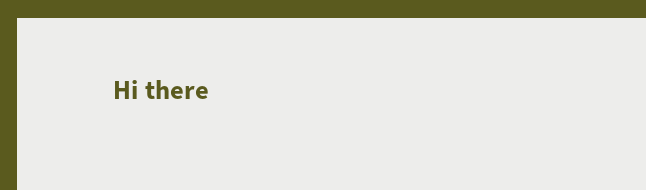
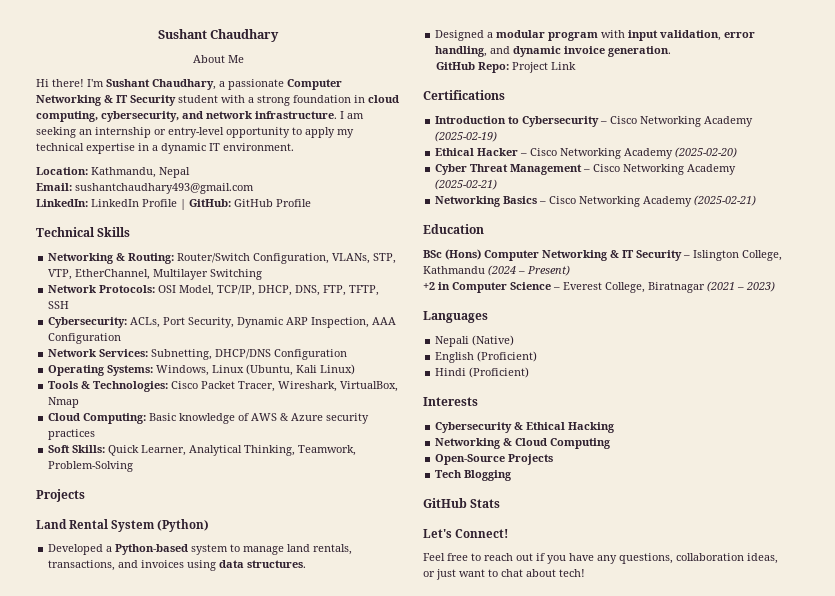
[113,80,210,99] Hi there -> [157,29,280,42] [192,55,244,63] [36,79,342,90] [36,95,399,106] [36,111,364,122] [36,127,354,138] [36,143,294,154] [36,167,190,178] [36,183,254,194] [36,199,311,210] [36,227,131,237] [48,253,397,264] [48,269,263,280] [48,285,380,296] [48,301,70,309] [48,317,397,328] [48,333,122,344] [48,349,348,360] [48,364,356,376] [48,381,399,392] [48,397,80,408] [48,413,370,424] [48,429,96,440] [48,445,357,456] [48,461,134,472] [36,489,85,502] [36,519,210,532] [48,544,353,555] [48,560,307,571] [435,30,756,41] [435,46,672,57] [435,62,576,73] [423,90,505,100] [435,116,754,127] [435,131,498,142] [435,147,738,159] [435,164,737,175] [435,179,498,190] [435,195,757,207] [423,224,484,234] [423,249,782,261] [423,265,570,276] [423,281,775,293] [423,311,488,323] [435,335,515,347] [435,351,538,363] [435,367,530,378] [423,397,478,406] [435,422,616,433] [435,438,612,449] [435,454,554,465] [435,470,513,481] [423,498,501,508] [423,529,509,538] [423,553,778,564] [423,569,585,580] Sushant Chaudhary // About Me // Hi there! I'm Sushant Chaudhary, a passionate Computer Networking & IT Security student with a strong foundation in cloud computing, cybersecurity, and network infrastructure. I am seeking an internship or entry-level opportunity to apply my technical expertise in a dynamic IT environment. // Location: Kathmandu, Nepal // Email: sushantchaudhary493@gmail.com // LinkedIn: LinkedIn Profile | GitHub: GitHub Profile // Technical Skills // Networking & Routing: Router/Switch Configuration, VLANs, STP, VTP, EtherChannel, Multilayer Switching // Network Protocols: OSI Model, TCP/IP, DHCP, DNS, FTP, TFTP, SSH // Cybersecurity: ACLs, Port Security, Dynamic ARP Inspection, AAA Configuration // Network Services: Subnetting, DHCP/DNS Configuration // Operating Systems: Windows, Linux (Ubuntu, Kali Linux) // Tools & Technologies: Cisco Packet Tracer, Wireshark, VirtualBox, Nmap // Cloud Computing: Basic knowledge of AWS & Azure security practices // Soft Skills: Quick Learner, Analytical Thinking, Teamwork, Problem-Solving // Projects // Land Rental System (Python) // Developed a Python-based system to manage land rentals, transactions, and invoices using data structures. // Designed a modular program with input validation, error handling, and dynamic invoice generation. // GitHub Repo: Project Link // Certifications // Introduction to Cybersecurity – Cisco Networking Academy (2025-02-19) // Ethical Hacker – Cisco Networking Academy (2025-02-20) // Cyber Threat Management – Cisco Networking Academy (2025-02-21) // Networking Basics – Cisco Networking Academy (2025-02-21) // Education // BSc (Hons) Computer Networking & IT Security – Islington College, Kathmandu (2024 – Present) // +2 in Computer Science – Everest College, Biratnagar (2021 – 2023) // Languages // Nepali (Native) // English (Proficient) // Hindi (Proficient) // Interests // Cybersecurity & Ethical Hacking // Networking & Cloud Computing // Open-Source Projects // Tech Blogging // GitHub Stats // Let's Connect! // Feel free to reach out if you have any questions, collaboration ideas, or just want to chat about tech!

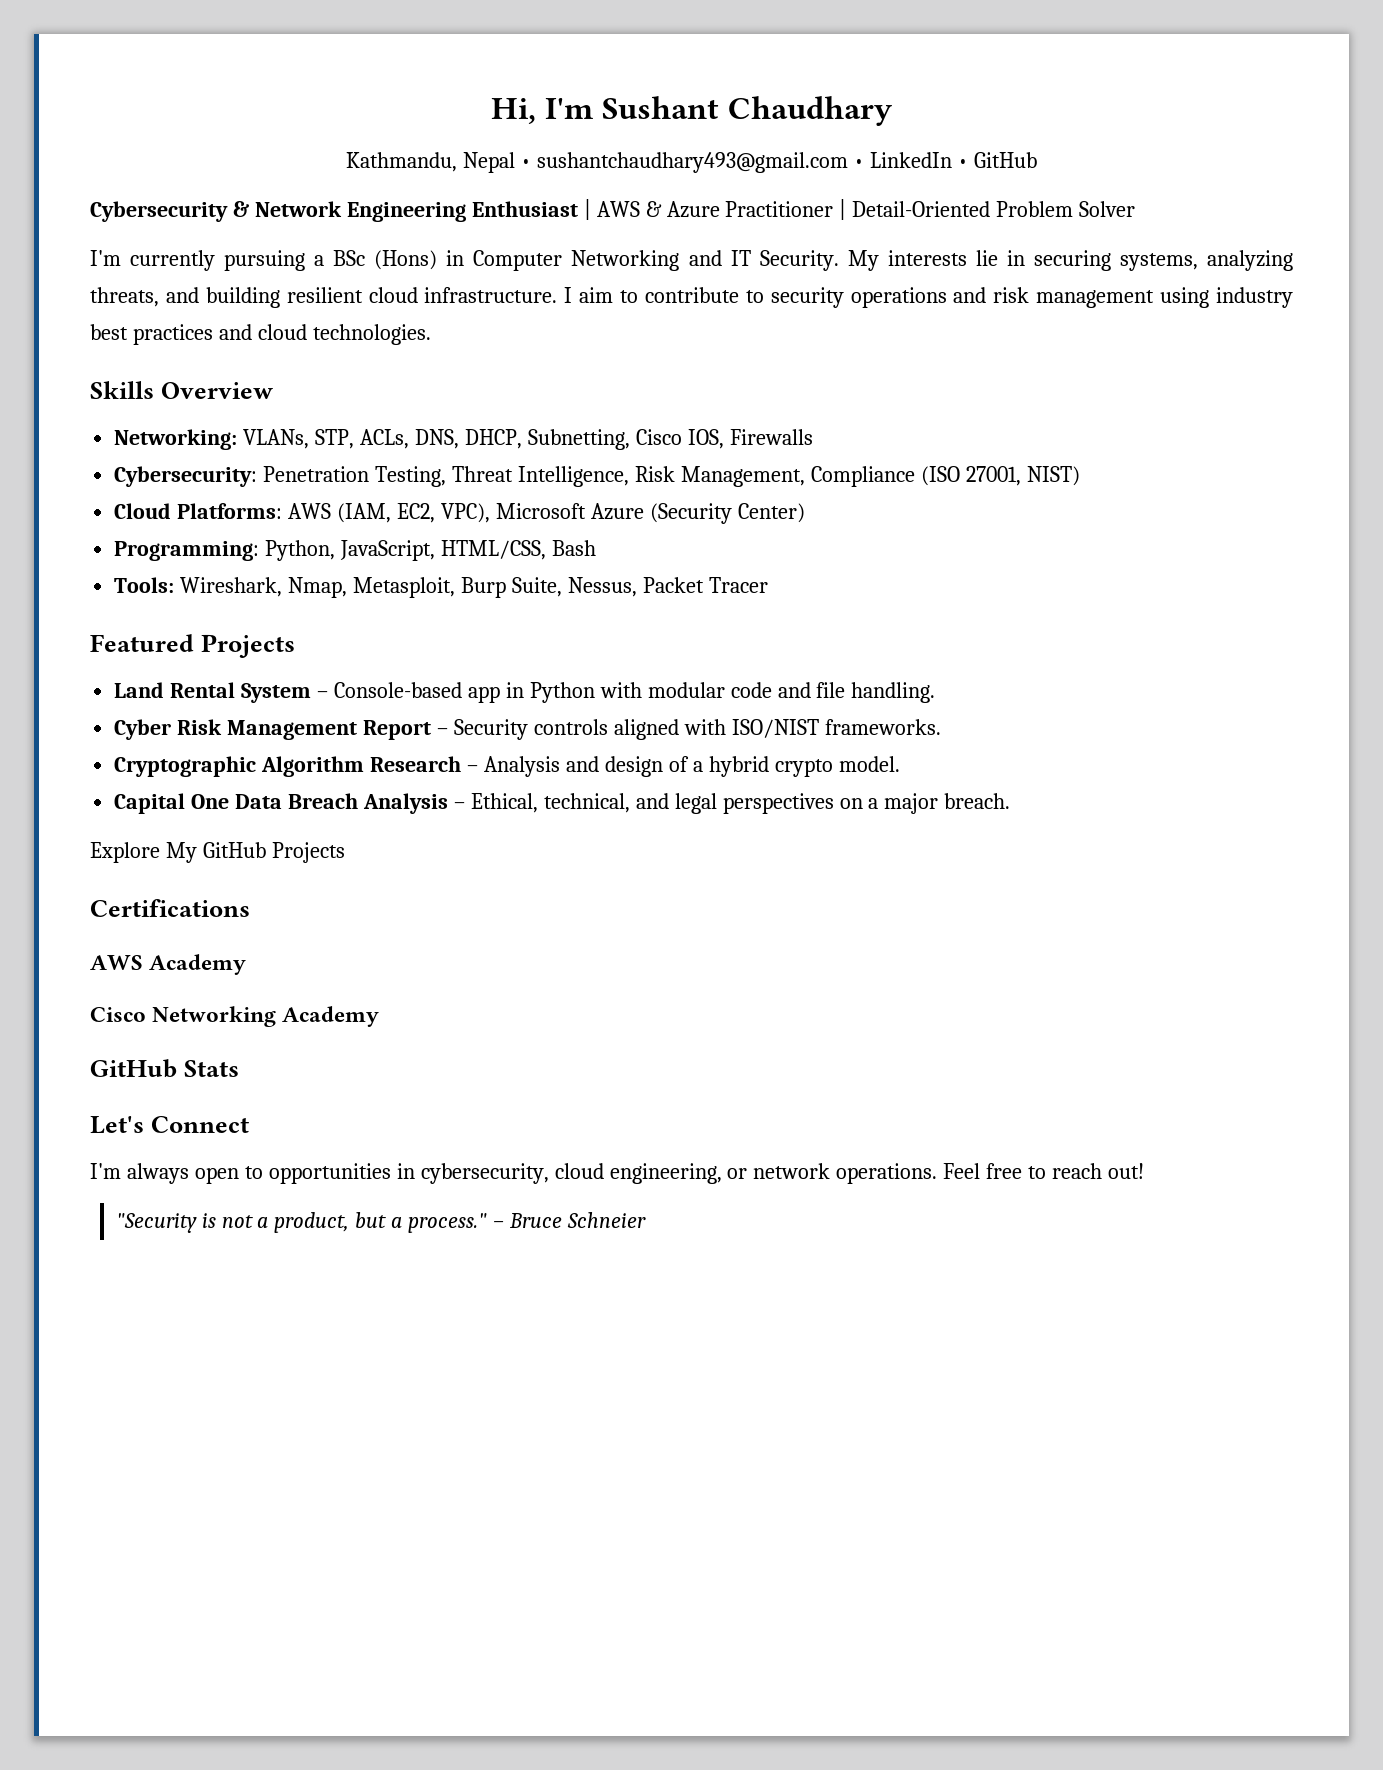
(157, 34) none -> [491,98,595,125] Hi, I'm
[192,55,244,63] [36,79,342,90] [36,95,399,106] [36,111,364,122] [36,127,354,138] [36,143,294,154] [36,167,190,178] [36,183,254,194] [36,199,311,210] [36,227,131,237] [48,253,397,264] [48,269,263,280] [48,285,380,296] [48,301,70,309] [48,317,397,328] [48,333,122,344] [48,349,348,360] [48,364,356,376] [48,381,399,392] [48,397,80,408] [48,413,370,424] [48,429,96,440] [48,445,357,456] [48,461,134,472] [36,489,85,502] [36,519,210,532] [48,544,353,555] [48,560,307,571] [435,30,756,41] [435,46,672,57] [435,62,576,73] [423,90,505,100] [435,116,754,127] [435,131,498,142] [435,147,738,159] [435,164,737,175] [435,179,498,190] [435,195,757,207] [423,224,484,234] [423,249,782,261] [423,265,570,276] [423,281,775,293] [423,311,488,323] [435,335,515,347] [435,351,538,363] [435,367,530,378] [423,397,478,406] [435,422,616,433] [435,438,612,449] [435,454,554,465] [435,470,513,481] [423,498,501,508] [423,529,509,538] [423,553,778,564] [423,569,585,580] About Me // Hi there! I'm Sushant Chaudhary, a passionate Computer Networking & IT Security student with a strong foundation in cloud computing, cybersecurity, and network infrastructure. I am seeking an internship or entry-level opportunity to apply my technical expertise in a dynamic IT environment. // Location: Kathmandu, Nepal // Email: sushantchaudhary493@gmail.com // LinkedIn: LinkedIn Profile | GitHub: GitHub Profile // Technical Skills // Networking & Routing: Router/Switch Configuration, VLANs, STP, VTP, EtherChannel, Multilayer Switching // Network Protocols: OSI Model, TCP/IP, DHCP, DNS, FTP, TFTP, SSH // Cybersecurity: ACLs, Port Security, Dynamic ARP Inspection, AAA Configuration // Network Services: Subnetting, DHCP/DNS Configuration // Operating Systems: Windows, Linux (Ubuntu, Kali Linux) // Tools & Technologies: Cisco Packet Tracer, Wireshark, VirtualBox, Nmap // Cloud Computing: Basic knowledge of AWS & Azure security practices // Soft Skills: Quick Learner, Analytical Thinking, Teamwork, Problem-Solving // Projects // Land Rental System (Python) // Developed a Python-based system to manage land rentals, transactions, and invoices using data structures. // Designed a modular program with input validation, error handling, and dynamic invoice generation. // GitHub Repo: Project Link // Certifications // Introduction to Cybersecurity – Cisco Networking Academy (2025-02-19) // Ethical Hacker – Cisco Networking Academy (2025-02-20) // Cyber Threat Management – Cisco Networking Academy (2025-02-21) // Networking Basics – Cisco Networking Academy (2025-02-21) // Education // BSc (Hons) Computer Networking & IT Security – Islington College, Kathmandu (2024 – Present) // +2 in Computer Science – Everest College, Biratnagar (2021 – 2023) // Languages // Nepali (Native) // English (Proficient) // Hindi (Proficient) // Interests // Cybersecurity & Ethical Hacking // Networking & Cloud Computing // Open-Source Projects // Tech Blogging // GitHub Stats // Let's Connect! // Feel free to reach out if you have any questions, collaboration ideas, or just want to chat about tech! -> [346,152,1037,173] [90,199,1136,222] [90,250,1293,271] [90,287,1293,308] [90,324,431,345] [90,381,274,399] [114,429,813,450] [114,466,1080,487] [114,503,805,524] [114,540,596,561] [114,577,768,598] [90,634,296,658] [114,682,936,703] [114,719,941,740] [114,756,900,777] [114,793,1011,814] [90,842,345,863] [90,899,250,917] [90,954,247,975] [90,1006,380,1027] [90,1059,240,1078] [90,1116,250,1134] [90,1163,1145,1184] [115,1212,647,1233] Kathmandu, Nepal • sushantchaudhary493@gmail.com • LinkedIn • GitHub // Cybersecurity & Network Engineering Enthusiast | AWS & Azure Practitioner | Detail-Oriented Problem Solver // I'm currently pursuing a BSc (Hons) in Computer Networking and IT Security. My interests lie in securing systems, analyzing threats, and building resilient cloud infrastructure. I aim to contribute to security operations and risk management using industry best practices and cloud technologies. // Skills Overview // Networking: VLANs, STP, ACLs, DNS, DHCP, Subnetting, Cisco IOS, Firewalls // Cybersecurity: Penetration Testing, Threat Intelligence, Risk Management, Compliance (ISO 27001, NIST) // Cloud Platforms: AWS (IAM, EC2, VPC), Microsoft Azure (Security Center) // Programming: Python, JavaScript, HTML/CSS, Bash // Tools: Wireshark, Nmap, Metasploit, Burp Suite, Nessus, Packet Tracer // Featured Projects // Land Rental System – Console-based app in Python with modular code and file handling. // Cyber Risk Management Report – Security controls aligned with ISO/NIST frameworks. // Cryptographic Algorithm Research – Analysis and design of a hybrid crypto model. // Capital One Data Breach Analysis – Ethical, technical, and legal perspectives on a major breach. // Explore My GitHub Projects // Certifications // AWS Academy // Cisco Networking Academy // GitHub Stats // Let's Connect // I'm always open to opportunities in cybersecurity, cloud engineering, or network operations. Feel free to reach out! // "Security is not a product, but a process." – Bruce Schneier

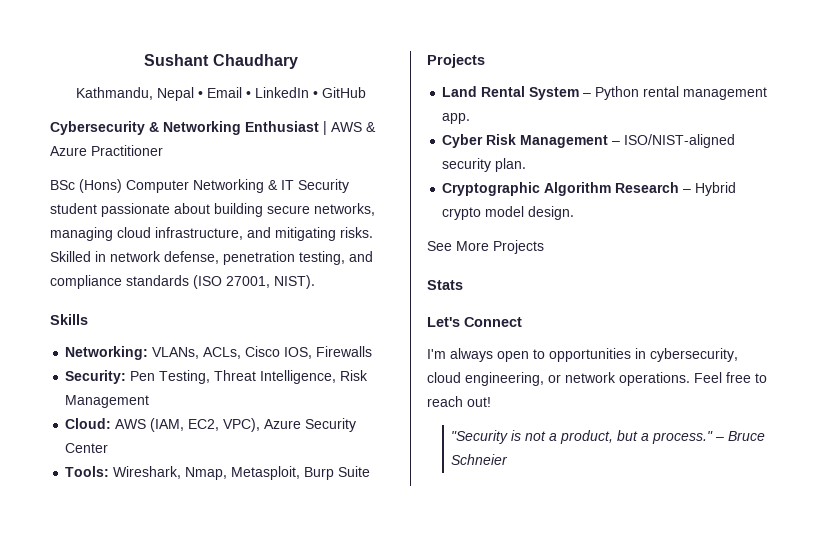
[491,98,595,125] Hi, I'm -> (144, 60) none
[537,152,849,173] sushantchaudhary493@gmail.com -> [207,87,242,98] Email
[254,201,466,222] Network Engineering -> [163,121,241,135] Networking
[839,199,1136,220] [90,250,325,271] | Detail-Oriented Problem Solver // I'm currently pursuing a -> (163, 150) //
[446,250,465,266] in -> (122, 186) none
[688,250,1293,271] [90,287,1293,308] [90,324,431,345] and IT Security. My interests lie in securing systems, analyzing threats, and building resilient cloud infrastructure. I aim to contribute to security operations and risk management using industry best practices and cloud technologies. -> [268,179,349,193] [50,203,375,217] [50,227,373,241] [50,251,373,265] [50,275,315,289] & IT Security student passionate about building secure networks, managing cloud infrastructure, and mitigating risks. Skilled in network defense, penetration testing, and compliance standards (ISO 27001, NIST).
[161,382,274,399] Overview -> (88, 319) none
[315,429,630,450] STP, ACLs, DNS, DHCP, Subnetting, -> [203,347,242,359] ACLs,
[114,466,370,487] Cybersecurity: Penetration -> [65,370,156,384] Security: Pen
[680,466,1080,487] [114,503,805,524] [114,540,596,561] Management, Compliance (ISO 27001, NIST) // Cloud Platforms: AWS (IAM, EC2, VPC), Microsoft Azure (Security Center) // Programming: Python, JavaScript, HTML/CSS, Bash -> [65,395,150,408] [65,418,357,432] [65,443,109,453] Management // Cloud: AWS (IAM, EC2, VPC), Azure Security Center
[511,577,768,597] [90,634,194,652] Suite, Nessus, Packet Tracer // Featured -> [338,466,371,477] Suite //
[333,682,936,703] [114,719,941,740] [114,756,900,777] [114,793,1011,814] [90,842,345,863] [90,899,250,917] [90,954,247,975] [90,1006,380,1027] [90,1059,177,1078] Console-based app in Python with modular code and file handling. // Cyber Risk Management Report – Security controls aligned with ISO/NIST frameworks. // Cryptographic Algorithm Research – Analysis and design of a hybrid crypto model. // Capital One Data Breach Analysis – Ethical, technical, and legal perspectives on a major breach. // Explore My GitHub Projects // Certifications // AWS Academy // Cisco Networking Academy // GitHub -> [595,86,768,100] [442,113,471,124] [442,134,736,148] [442,158,527,172] [442,182,737,196] [442,206,575,220] [427,240,544,254] Python rental management app. // Cyber Risk Management – ISO/NIST-aligned security plan. // Cryptographic Algorithm Research – Hybrid crypto model design. // See More Projects //

